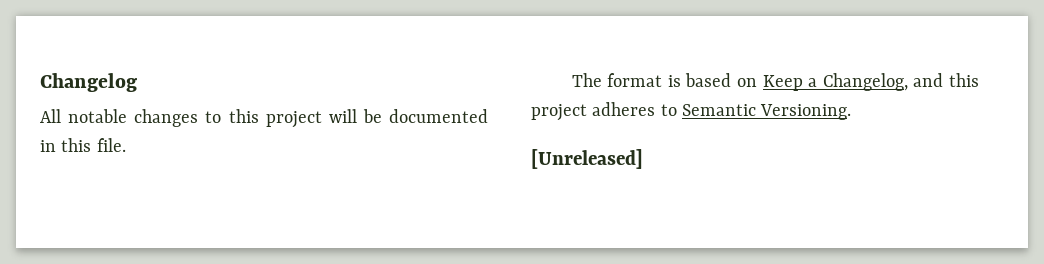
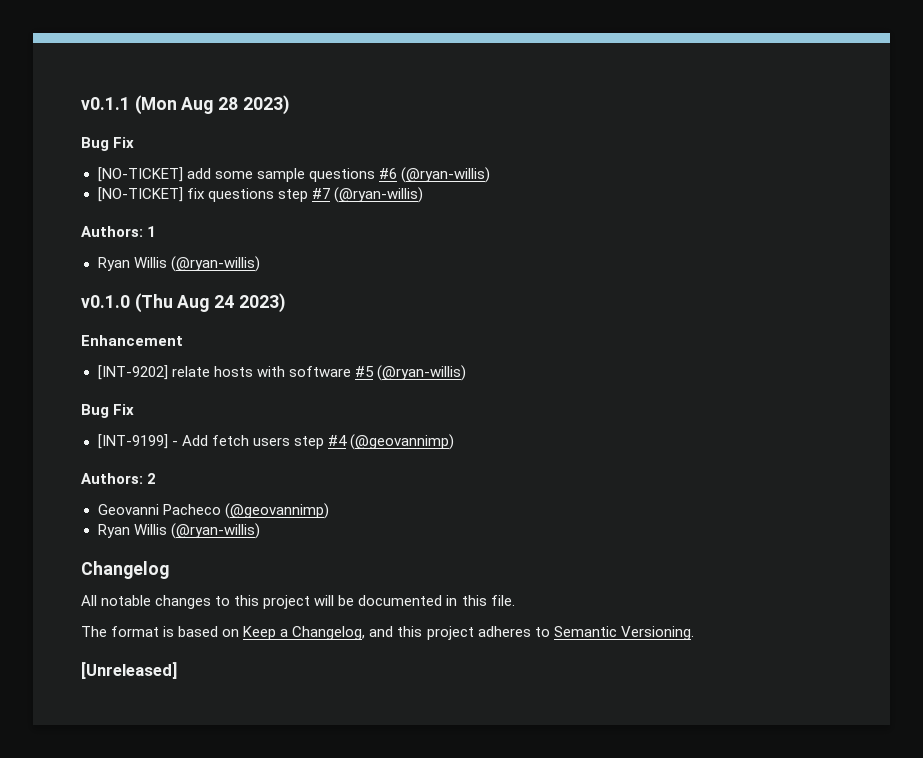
(40, 82) none -> [81,95,289,115] [81,137,135,151] [97,167,490,183] [97,187,423,203] [81,226,157,237] [97,256,260,272] [81,293,285,313] [81,335,183,346] [97,365,466,381] [81,404,135,418] [97,434,454,450] [81,473,157,484] [97,503,329,519] [97,523,260,539] v0.1.1 (Mon Aug 28 2023) // Bug Fix // [NO-TICKET] add some sample questions #6 (@ryan-willis) // [NO-TICKET] fix questions step #7 (@ryan-willis) // Authors: 1 // Ryan Willis (@ryan-willis) // v0.1.0 (Thu Aug 24 2023) // Enhancement // [INT-9202] relate hosts with software #5 (@ryan-willis) // Bug Fix // [INT-9199] - Add fetch users step #4 (@geovannimp) // Authors: 2 // Geovanni Pacheco (@geovannimp) // Ryan Willis (@ryan-willis) //

